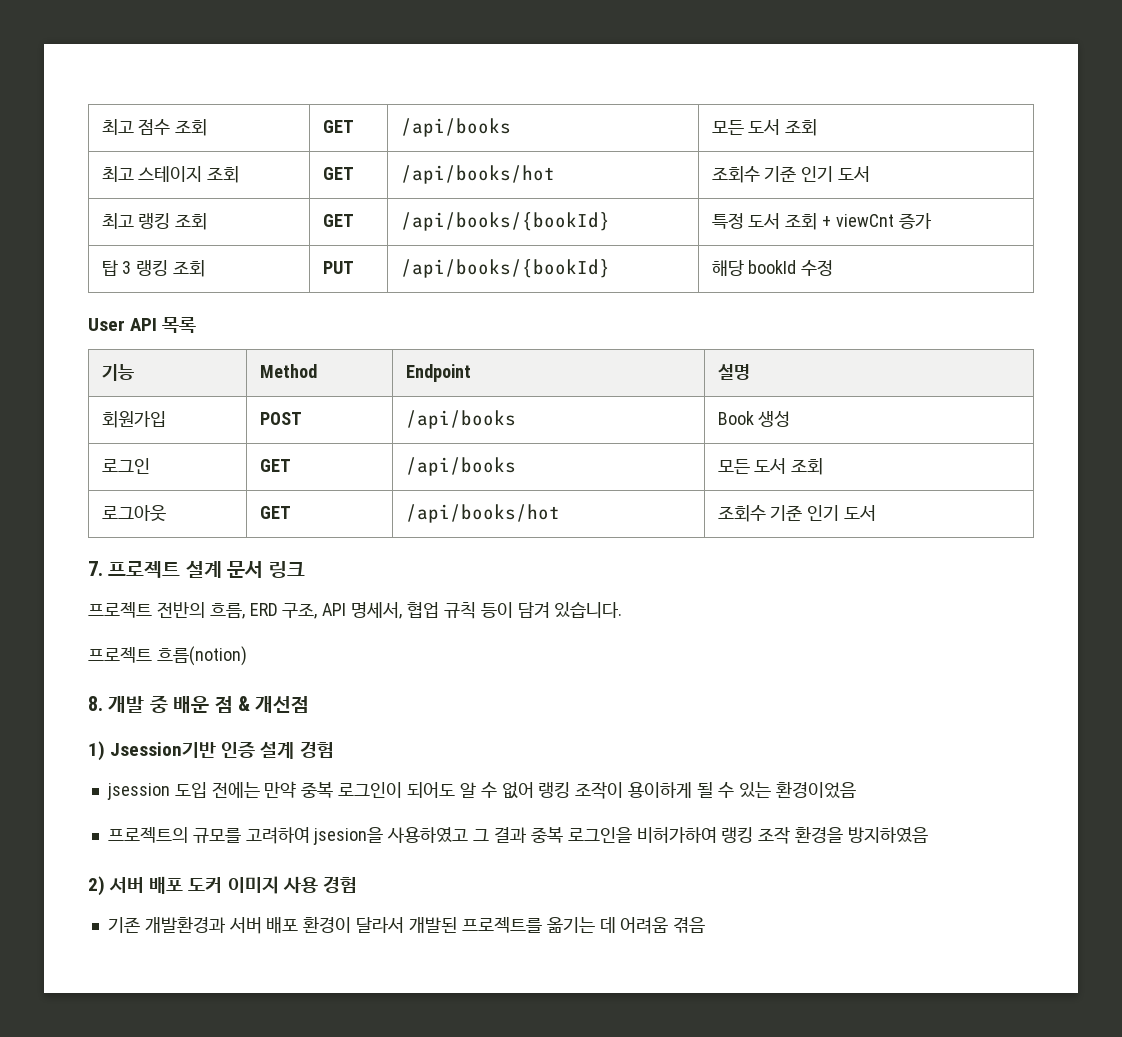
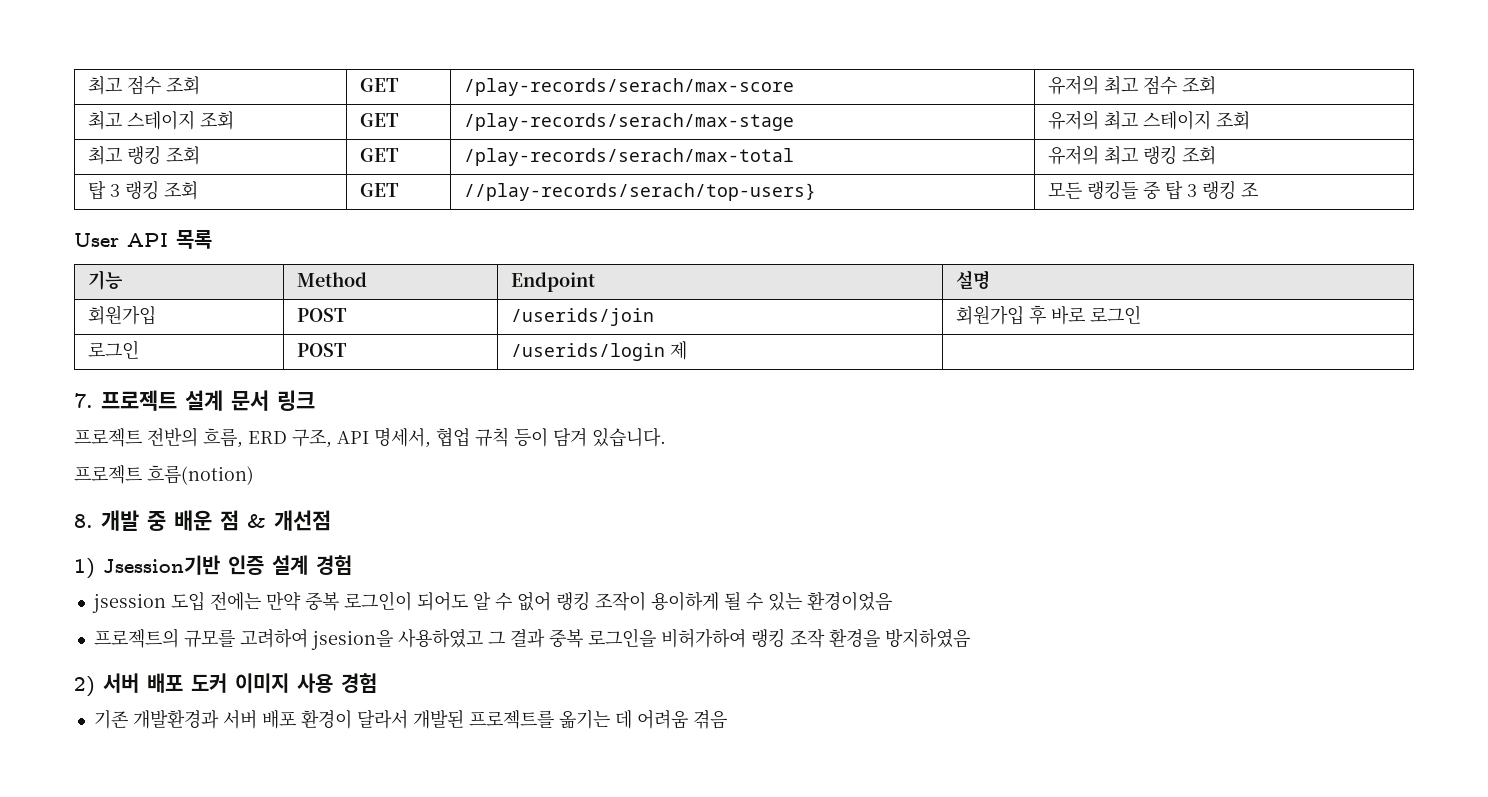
[400,118,511,137] [711,119,781,135] /api/books | 모든 도서 -> [464,78,795,96] [1048,75,1178,95] /play-records/serach/max-score | 유저의 최고 점수
[400,165,555,184] [711,166,871,183] /api/books/hot | 조회수 기준 인기 도서 -> [464,113,795,131] [1048,110,1251,130] /play-records/serach/max-stage | 유저의 최고 스테이지 조회
[400,212,610,231] [711,213,932,230] [101,260,206,277] [322,261,354,274] [400,259,610,278] [711,260,834,276] /api/books/{bookId} | 특정 도서 조회 + viewCnt 증가 // 탑 3 랭킹 조회 | PUT | /api/books/{bookId} | 해당 bookId 수정 -> [464,148,795,166] [1048,145,1217,165] [88,180,199,200] [360,183,400,197] [464,183,817,201] [1048,180,1259,200] /play-records/serach/max-total | 유저의 최고 랭킹 조회 // 탑 3 랭킹 조회 | GET | //play-records/serach/top-users} | 모든 랭킹들 중 탑 3 랭킹 조
[405,410,516,429] [717,411,791,427] [101,458,150,474] [259,459,291,472] [405,457,516,476] [717,458,824,475] [101,505,166,522] [259,506,291,519] [405,504,560,523] [717,505,877,522] /api/books | Book 생성 // 로그인 | GET | /api/books | 모든 도서 조회 // 로그아웃 | GET | /api/books/hot | 조회수 기준 인기 도서 -> [511,308,655,326] [956,305,1142,325] [88,340,140,359] [297,343,348,357] [511,341,688,361] /userids/join | 회원가입 후 바로 로그인 // 로그인 | POST | /userids/login 제 |

